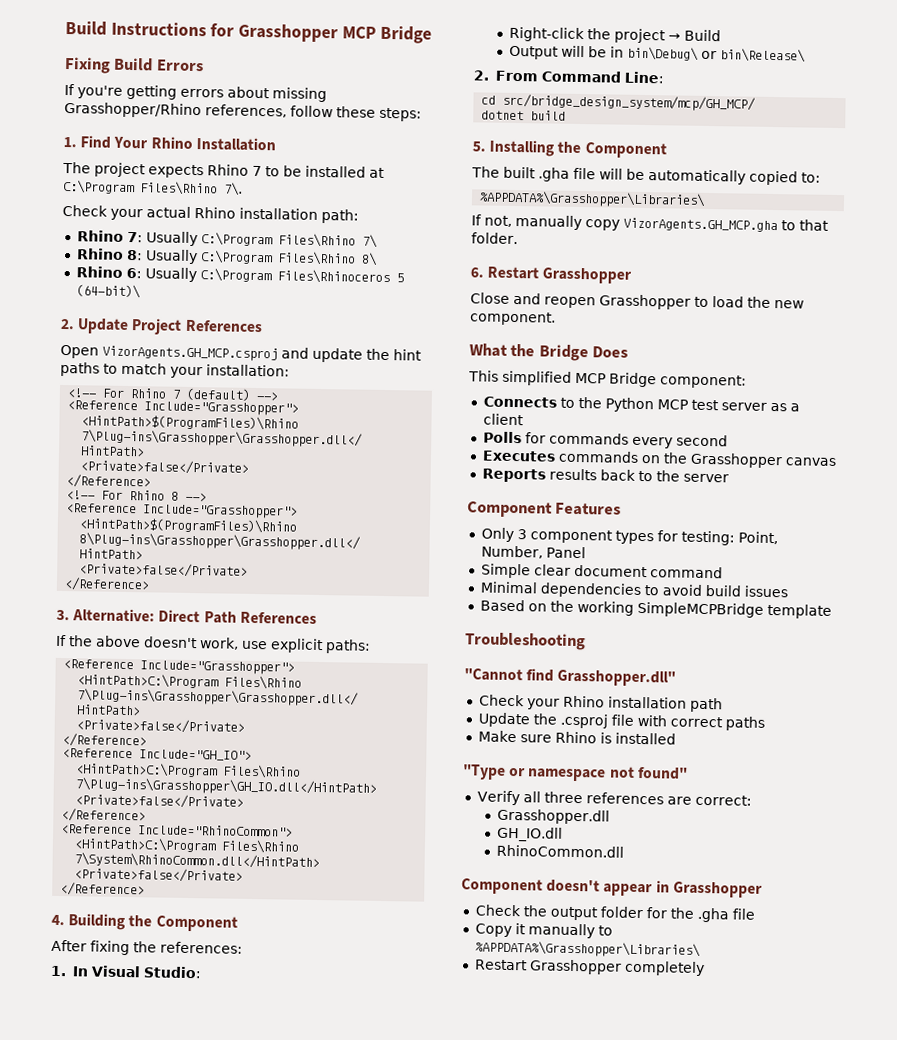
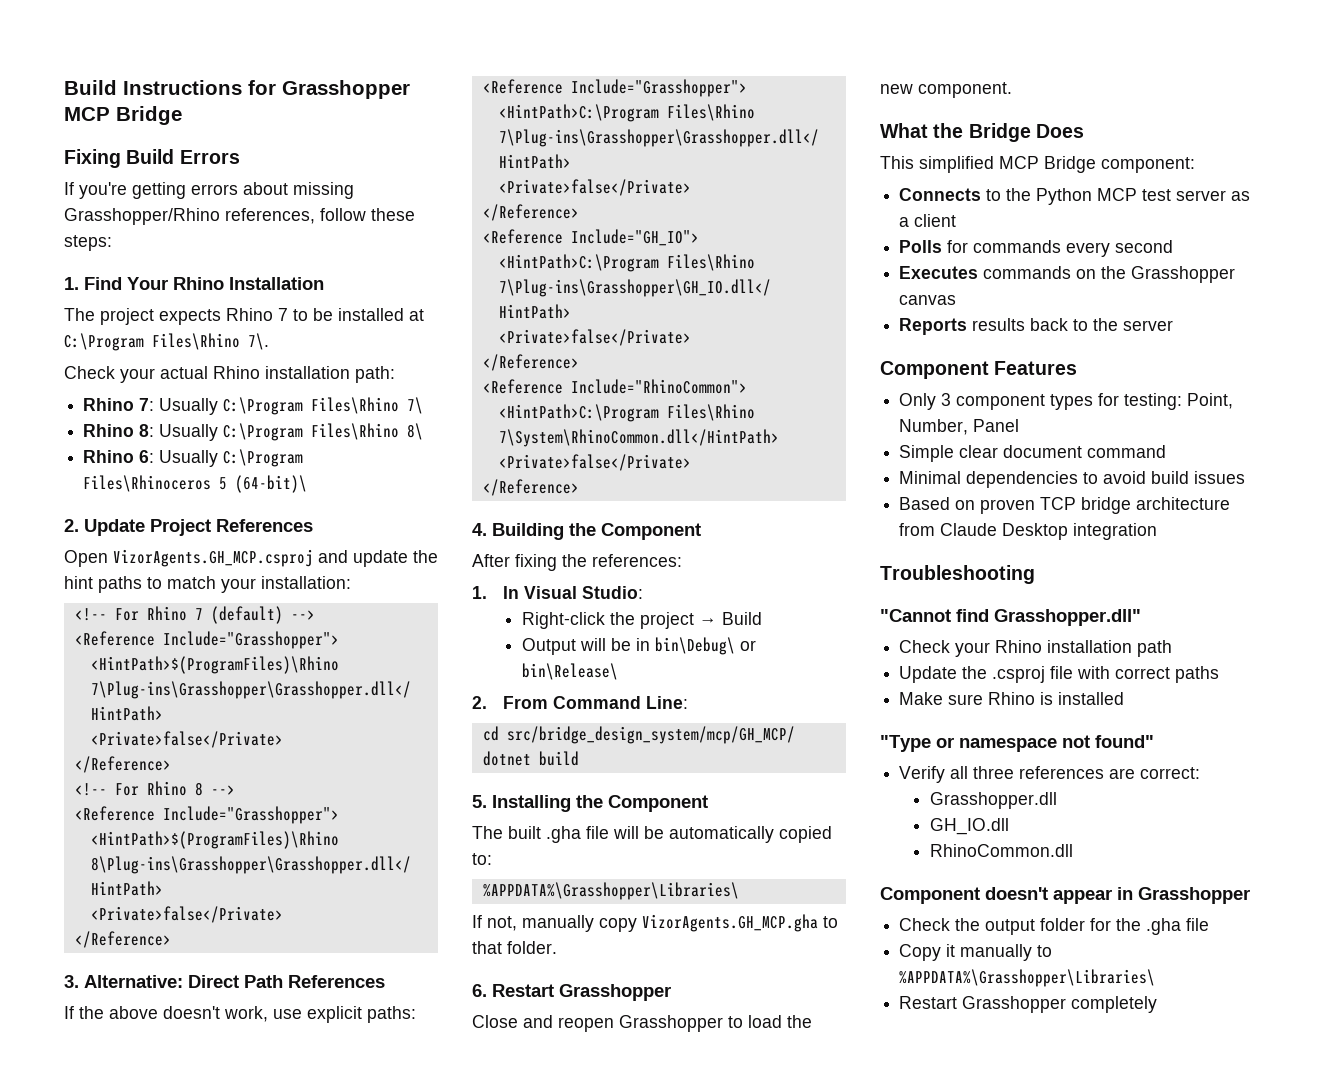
[549,600,832,619] the working SimpleMCPBridge template -> [980,497,1231,514] [899,523,1158,540] proven TCP bridge architecture from Claude Desktop integration

